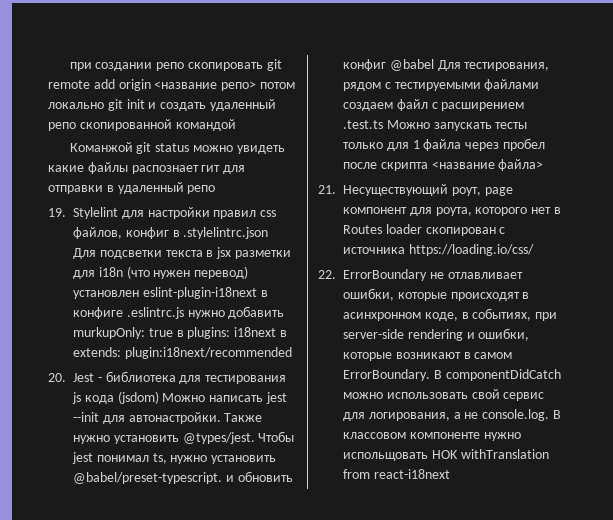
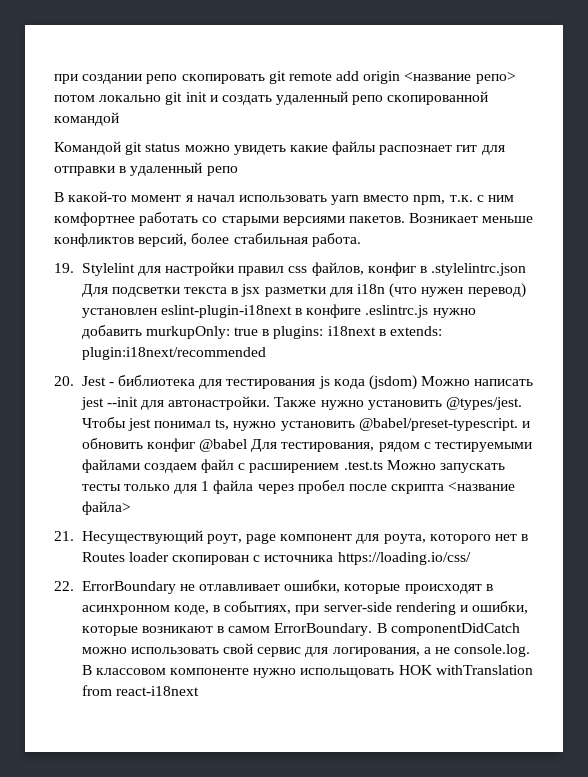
[69,142,133,152] Команжой -> [54,141,121,155] Командой
(216, 189) none -> [54,191,515,205] [54,212,534,226] [54,233,361,247] // В какой-то момент я начал использовать yarn вместо npm, т.к. с ним комфортнее работать со старыми версиями пакетов. Возникает меньше конфликтов версий, более стабильная работа.

